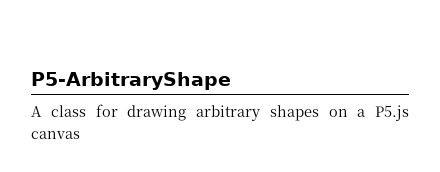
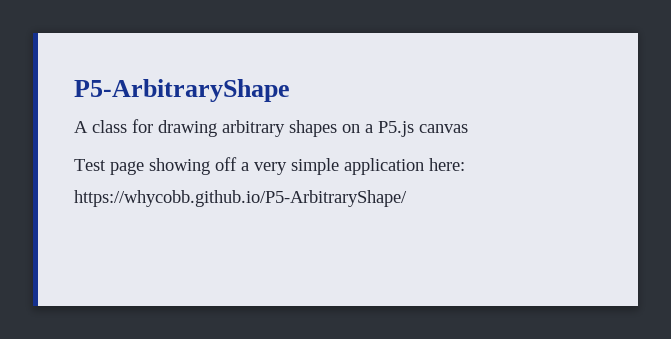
(80, 135) none -> [74,157,465,175] [74,190,407,207] // Test page showing off a very simple application here: https://whycobb.github.io/P5-ArbitraryShape/

